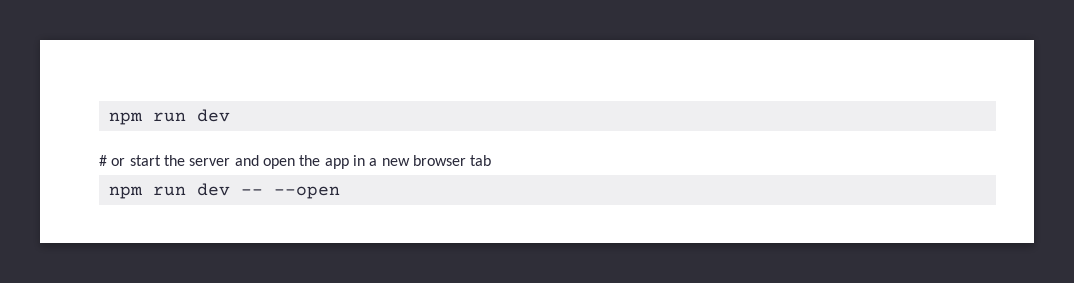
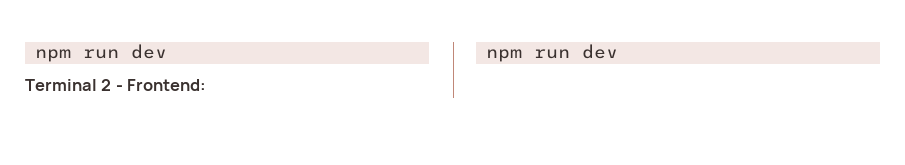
[99,155,492,169] [108,183,340,199] # or start the server and open the app in a new browser tab // npm run dev -- --open -> [25,79,207,91] [485,44,618,62] Terminal 2 - Frontend: // npm run dev

